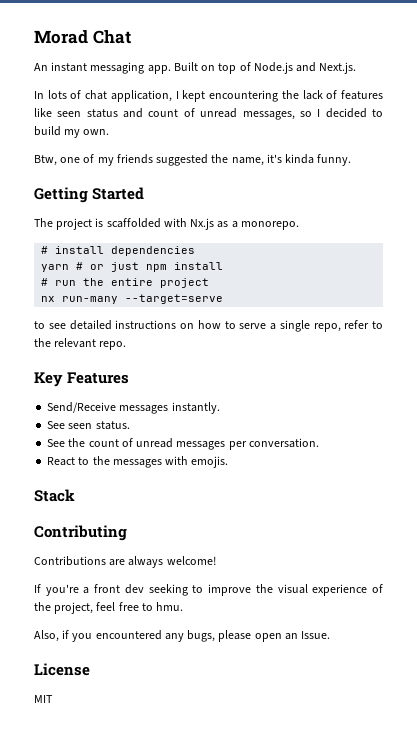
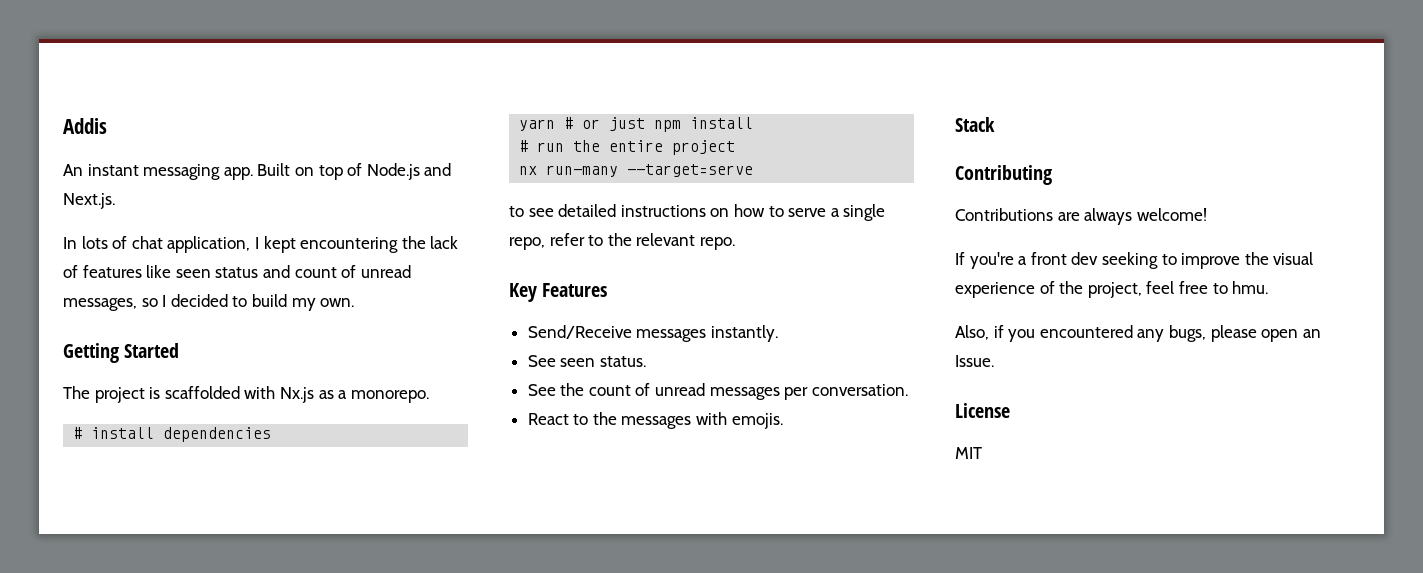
[34,30,131,44] Morad Chat -> [63,118,107,134] Addis
[34,154,352,166] // Btw, one of my friends suggested the name, it's kinda funny. -> (355, 302) none

